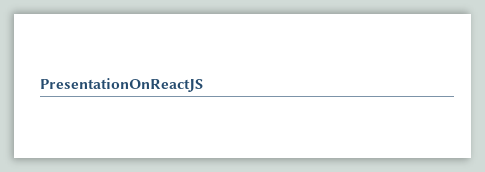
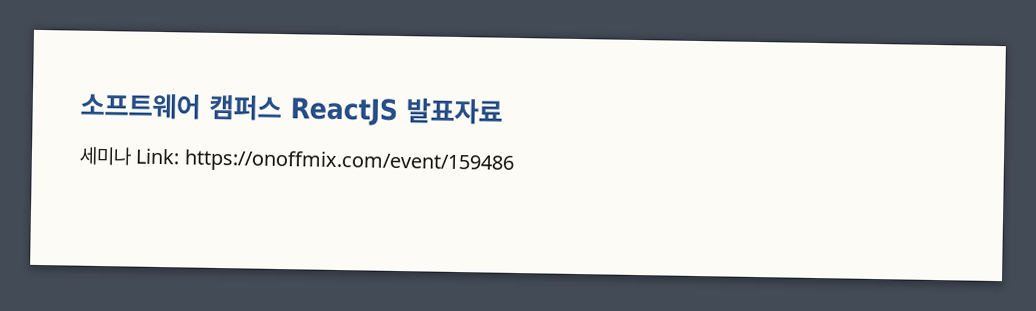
[40,78,203,92] PresentationOnReactJS -> [80,92,503,126] [79,146,515,175] 소프트웨어 캠퍼스 ReactJS 발표자료 // 세미나 Link: https://onoffmix.com/event/159486

